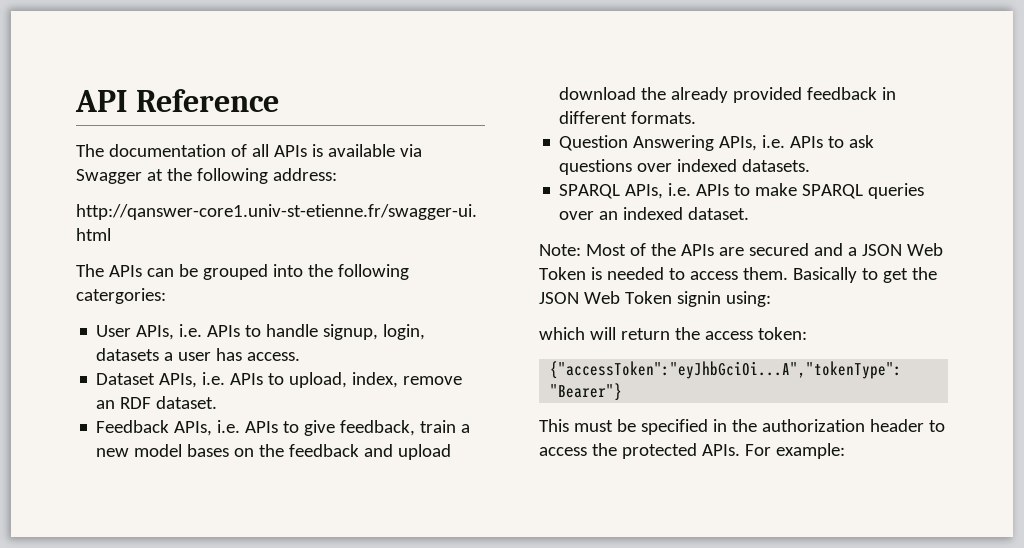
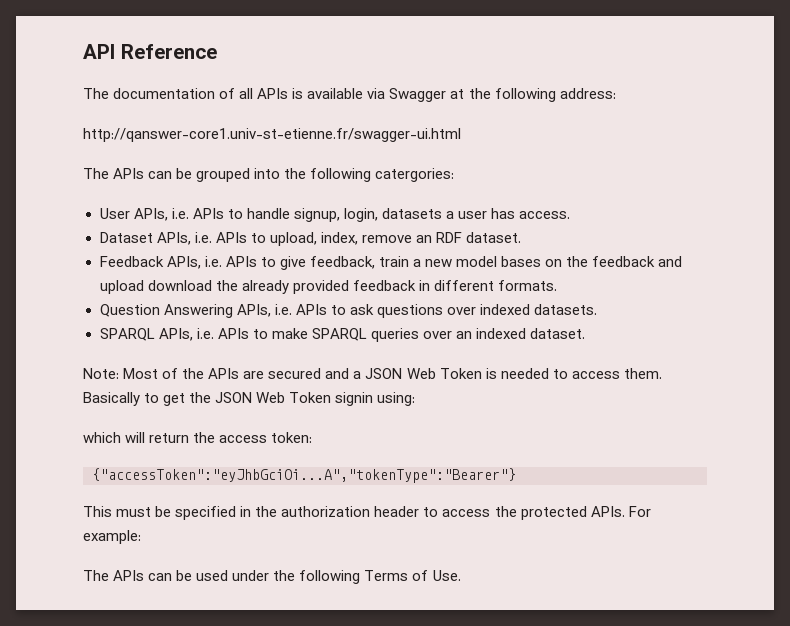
(845, 451) none -> [83,570,461,584] // The APIs can be used under the following Terms of Use.

